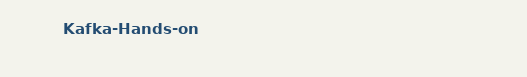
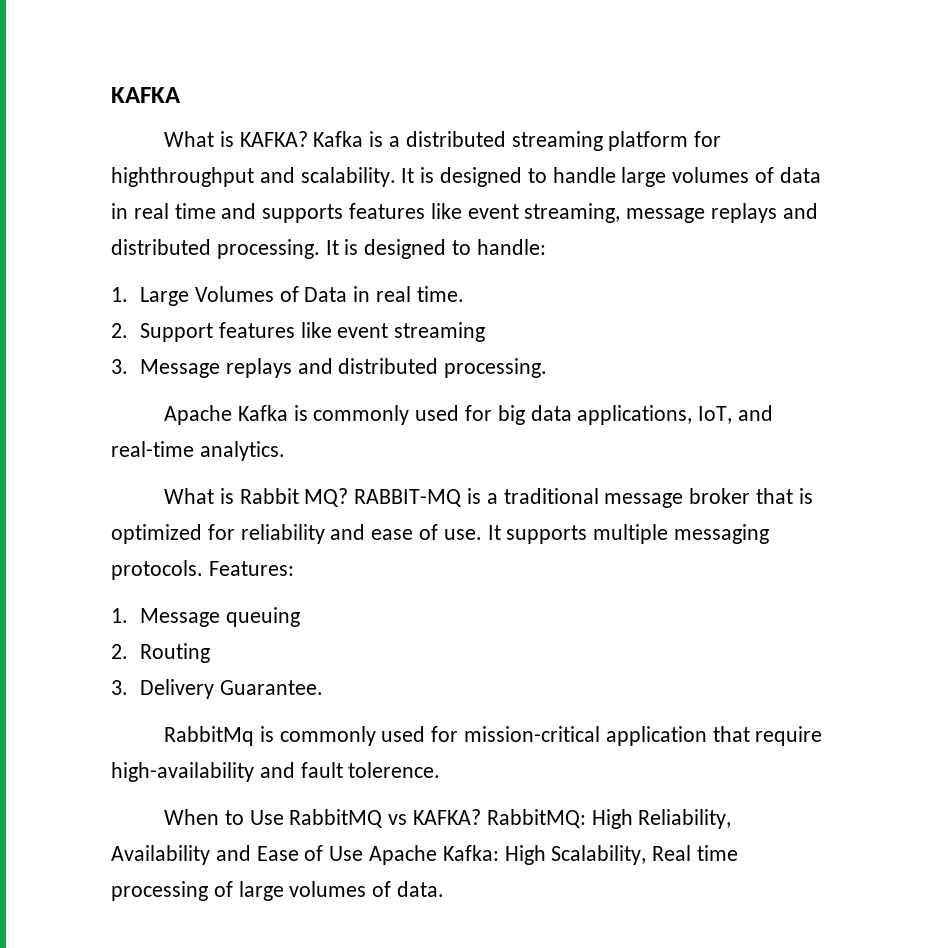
[63,23,199,34] Kafka-Hands-on -> [111,87,181,103] [163,131,722,151] [111,167,821,187] [111,203,818,223] [111,239,546,259] [111,286,464,306] [111,322,486,342] [111,358,548,378] [163,405,774,425] [111,441,285,461] [163,488,813,508] [111,524,770,544] [111,560,294,580] [111,607,300,627] [111,643,210,663] [111,679,323,699] [163,726,823,746] [111,762,441,782] [163,809,732,829] [111,845,739,865] [111,881,445,901] KAFKA // What is KAFKA? Kafka is a distributed streaming platform for highthroughput and scalability. It is designed to handle large volumes of data in real time and supports features like event streaming, message replays and distributed processing. It is designed to handle: // 1. Large Volumes of Data in real time. // 2. Support features like event streaming // 3. Message replays and distributed processing. // Apache Kafka is commonly used for big data applications, IoT, and real-time analytics. // What is Rabbit MQ? RABBIT-MQ is a traditional message broker that is optimized for reliability and ease of use. It supports multiple messaging protocols. Features: // 1. Message queuing // 2. Routing // 3. Delivery Guarantee. // RabbitMq is commonly used for mission-critical application that require high-availability and fault tolerence. // When to Use RabbitMQ vs KAFKA? RabbitMQ: High Reliability, Availability and Ease of Use Apache Kafka: High Scalability, Real time processing of large volumes of data.

